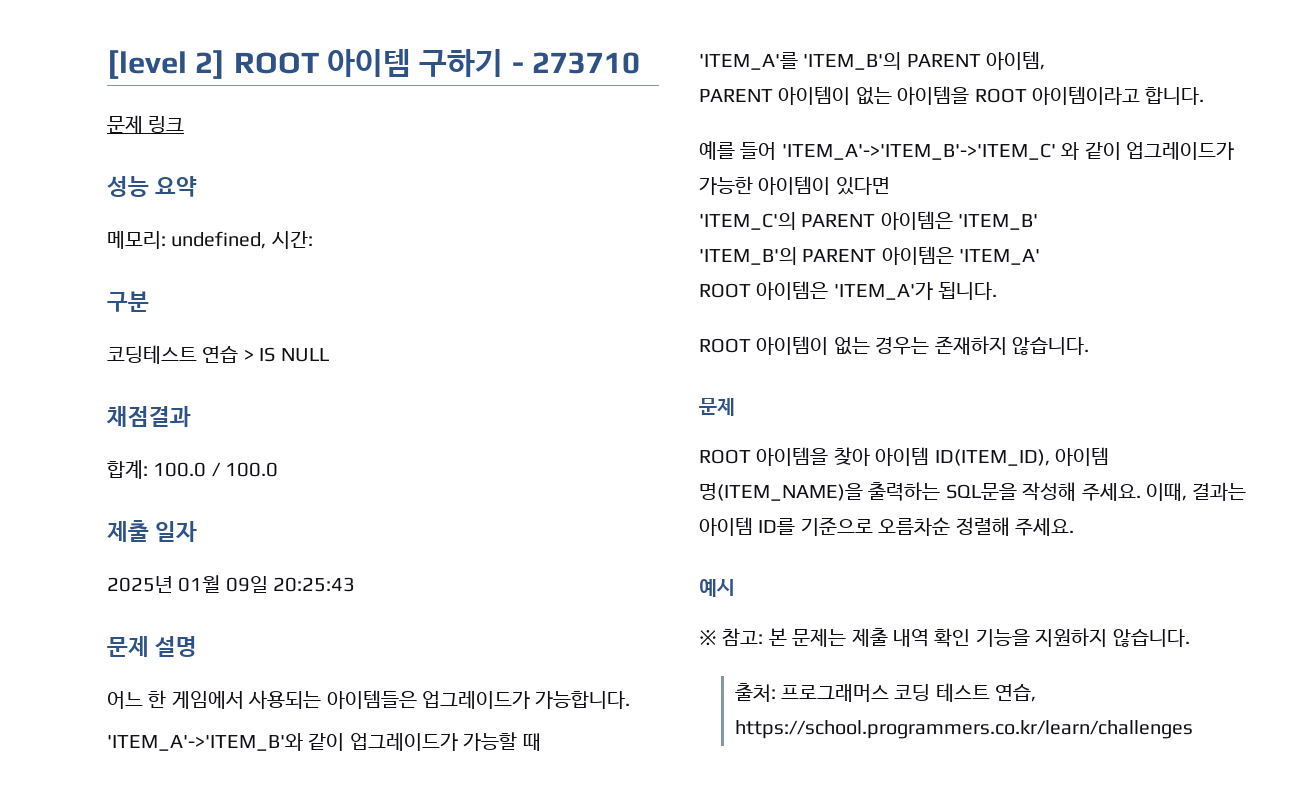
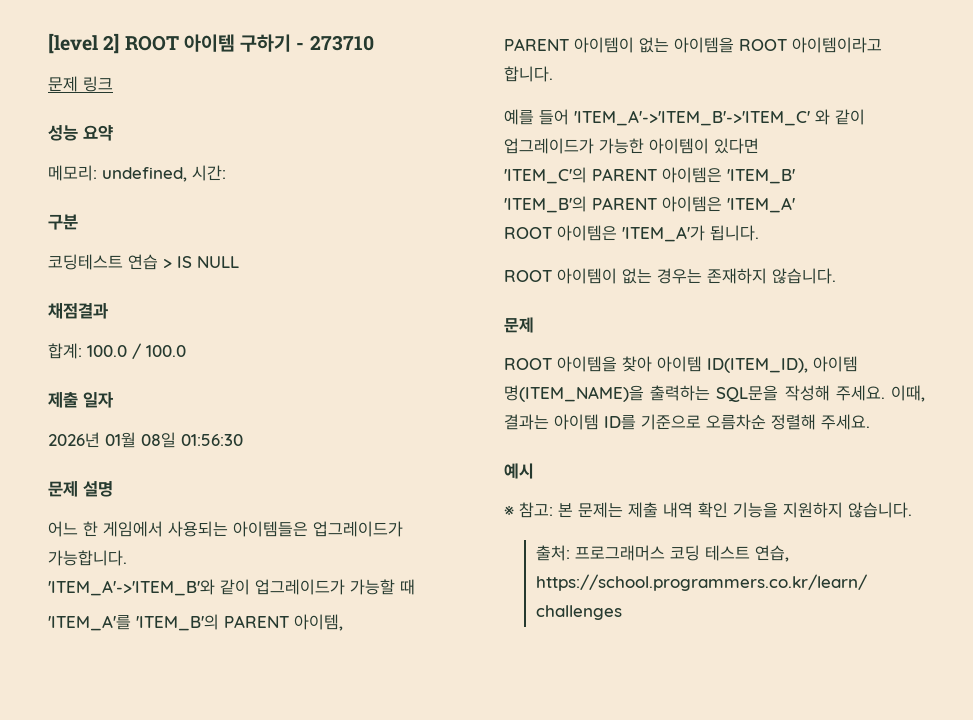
[107,575,356,593] 2025년 01월 09일 20:25:43 -> [48,432,243,448] 2026년 01월 08일 01:56:30

